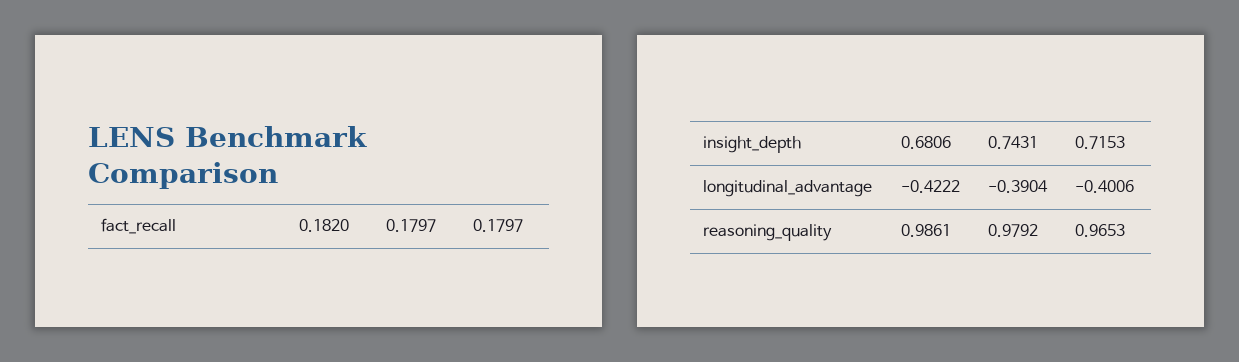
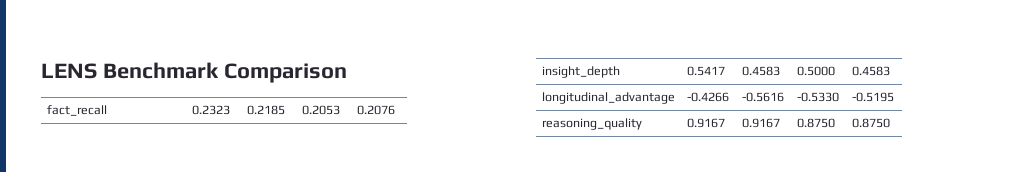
[299,219,350,232] [386,219,437,232] [473,219,524,232] [703,136,802,153] [901,136,952,149] [988,136,1039,149] [1075,136,1126,149] [703,180,873,197] [901,180,961,193] [988,180,1049,193] [1075,180,1135,193] [703,224,833,241] [901,224,952,237] [988,224,1039,237] [1075,224,1126,237] 0.1820 | 0.1797 | 0.1797 // insight_depth | 0.6806 | 0.7431 | 0.7153 // longitudinal_advantage | -0.4222 | -0.3904 | -0.4006 // reasoning_quality | 0.9861 | 0.9792 | 0.9653 -> [191,105,230,115] [246,105,285,115] [301,105,340,115] [356,105,395,115] [541,66,620,78] [686,66,725,76] [741,66,780,76] [796,66,835,76] [851,66,890,76] [541,92,675,104] [686,92,729,102] [741,92,784,102] [796,92,839,102] [851,92,894,102] [541,118,642,130] [686,118,725,128] [741,118,780,128] [796,118,835,128] [851,118,890,128] 0.2323 | 0.2185 | 0.2053 | 0.2076 // insight_depth | 0.5417 | 0.4583 | 0.5000 | 0.4583 // longitudinal_advantage | -0.4266 | -0.5616 | -0.5330 | -0.5195 // reasoning_quality | 0.9167 | 0.9167 | 0.8750 | 0.8750

